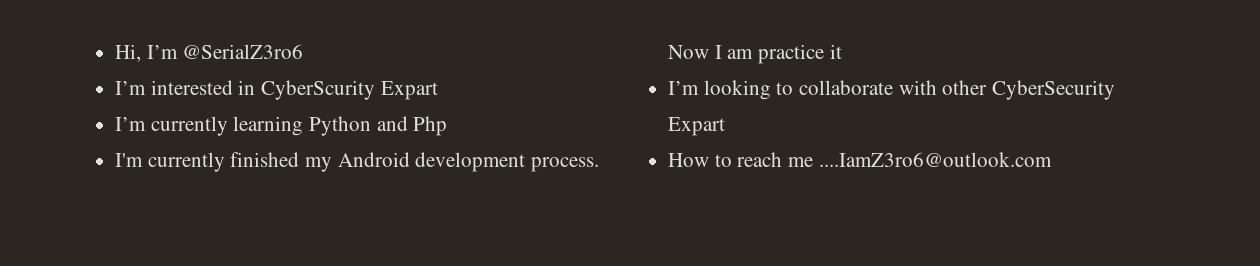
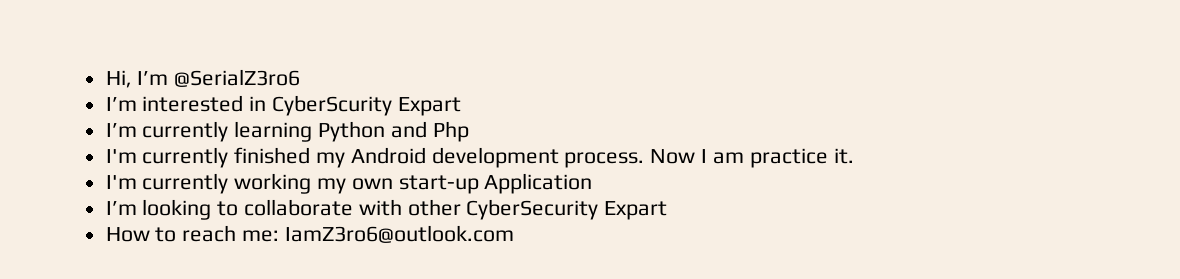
[829,44,842,59] it -> [833,148,854,164] [105,173,593,194] it. // I'm currently working my own start-up Application
[788,152,1052,167] me ....IamZ3ro6@outlook.com -> [242,225,514,243] me: IamZ3ro6@outlook.com

